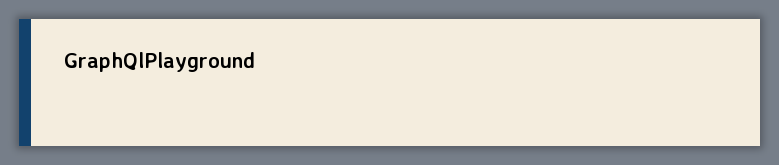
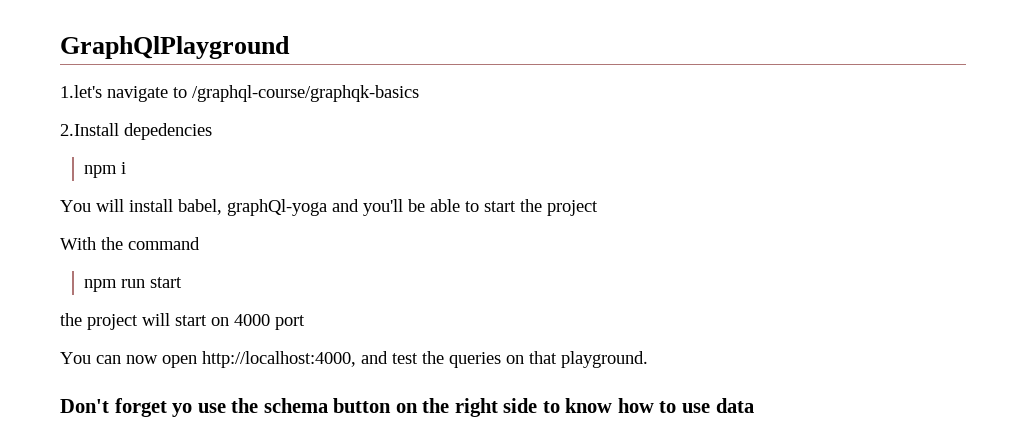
(255, 62) none -> [60,85,419,102] [60,123,212,140] [84,162,127,178] [60,199,598,216] [60,237,200,250] [84,277,183,292] [60,313,305,330] [60,351,648,368] [60,398,754,417] // 1.let's navigate to /graphql-course/graphqk-basics // 2.Install depedencies // npm i // You will install babel, graphQl-yoga and you'll be able to start the project // With the command // npm run start // the project will start on 4000 port // You can now open http://localhost:4000, and test the queries on that playground. // Don't forget yo use the schema button on the right side to know how to use data

